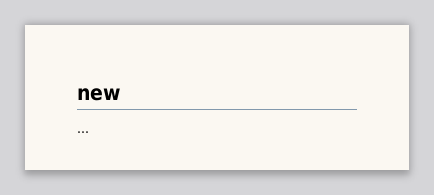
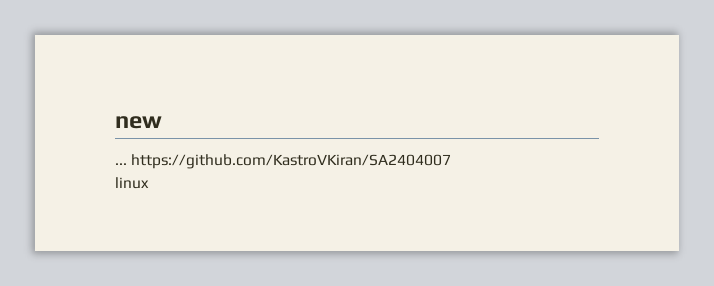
(89, 132) none -> [131,154,452,169] [115,177,149,189] https://github.com/KastroVKiran/SA2404007 // linux

